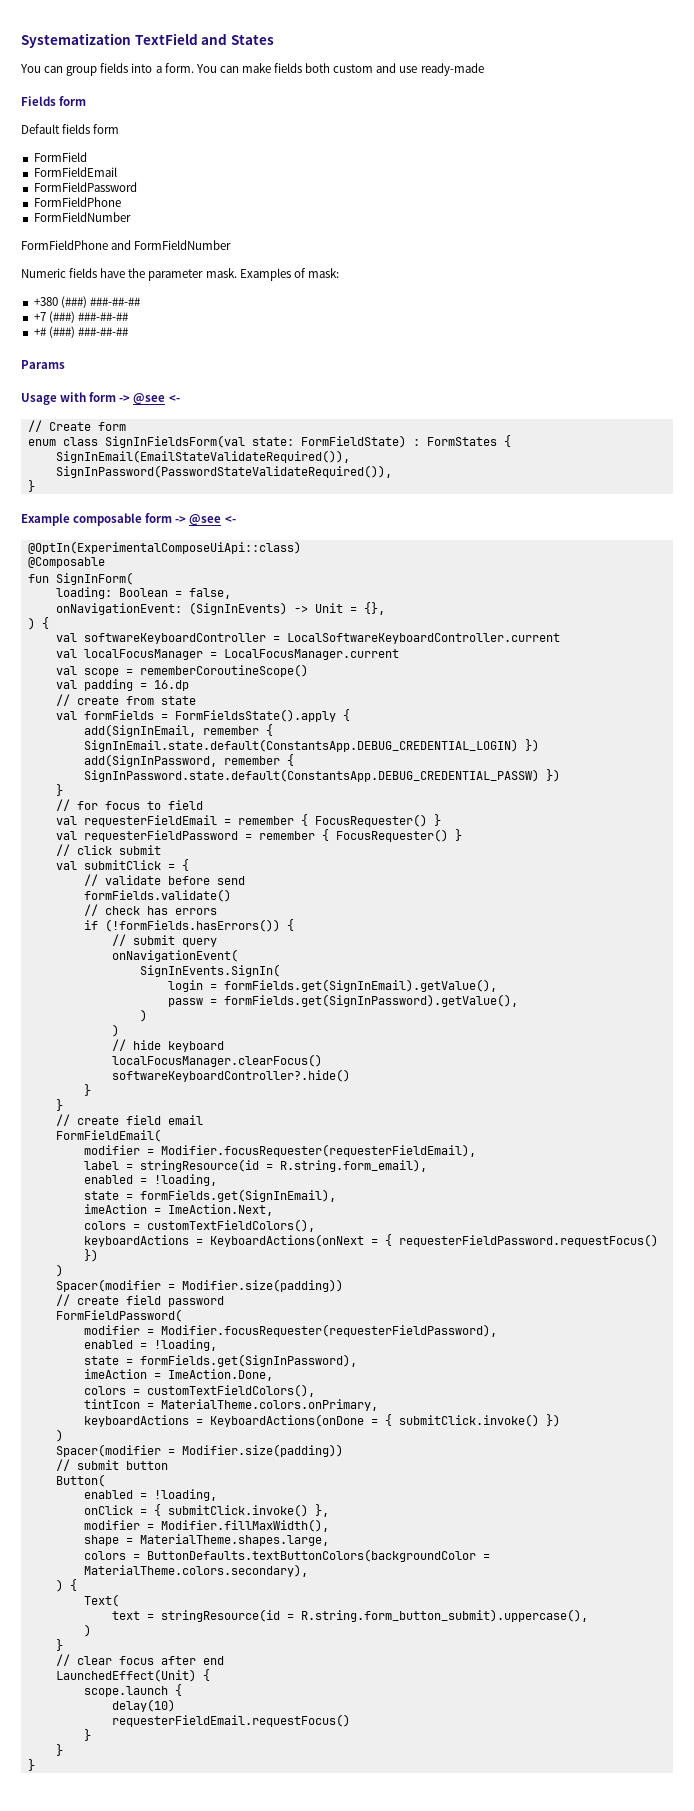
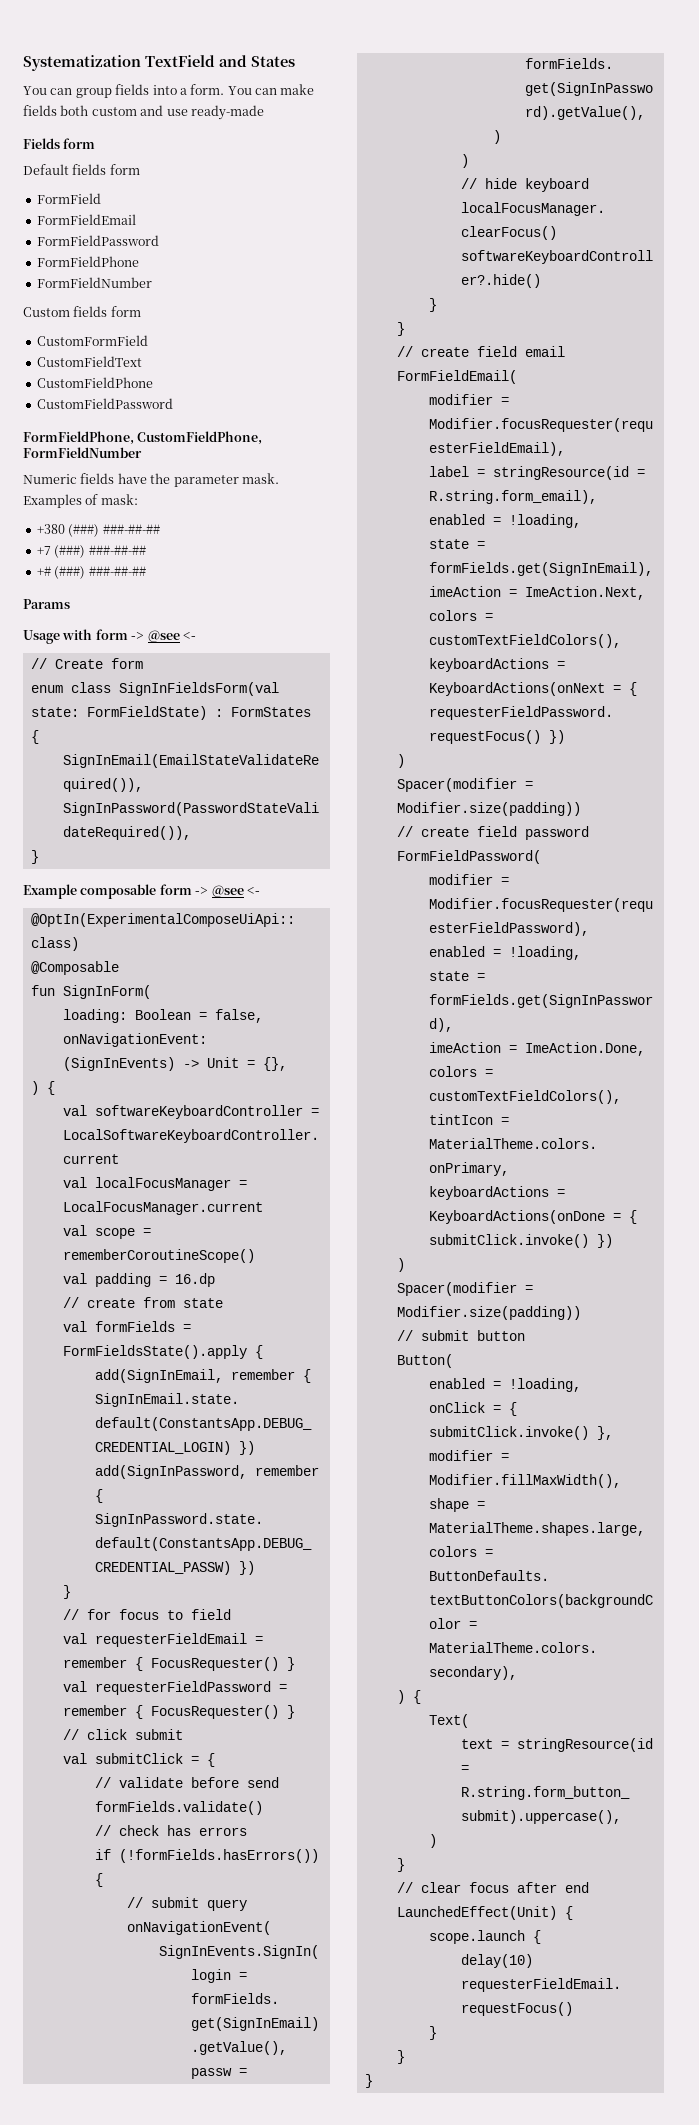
[21,240,132,250] FormFieldPhone and -> [23,306,141,317] [36,335,148,346] [36,356,142,367] [36,377,153,388] [36,398,173,409] [23,431,263,445] Custom fields form // CustomFormField // CustomFieldText // CustomFieldPhone // CustomFieldPassword // FormFieldPhone, CustomFieldPhone,

